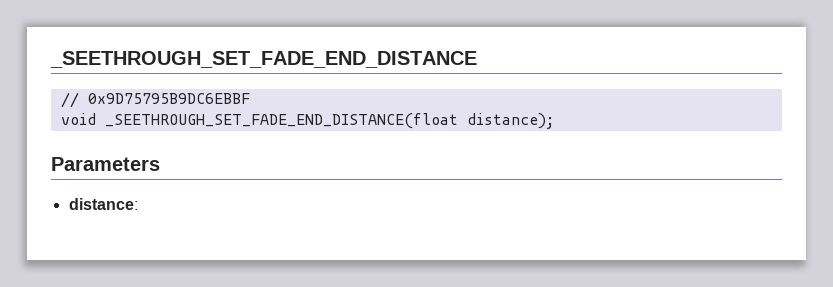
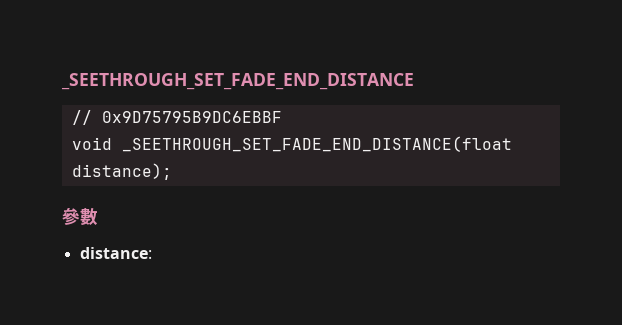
[51,157,160,171] Parameters -> [62,207,98,226] 參數

